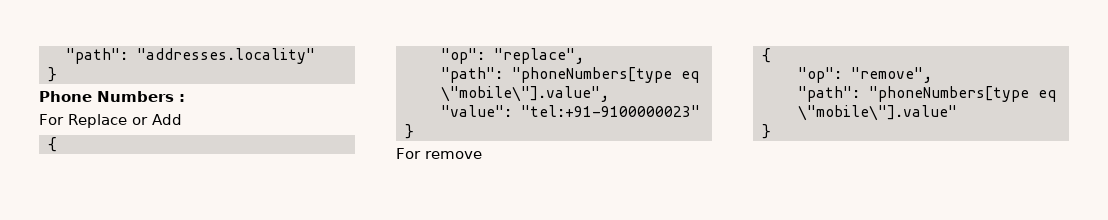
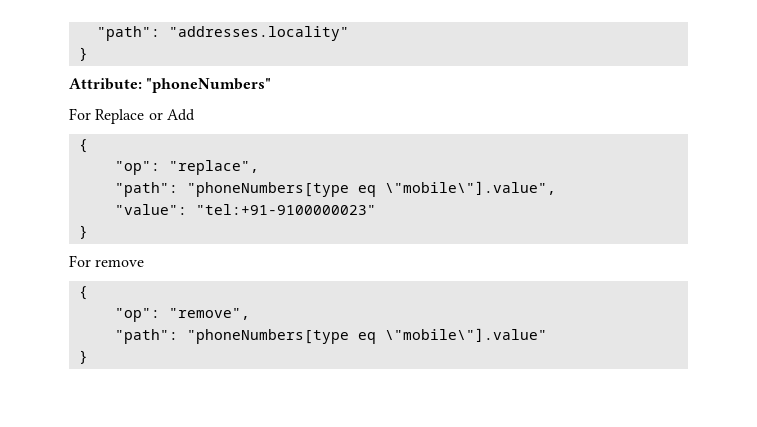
[39,91,185,102] Phone Numbers : -> [69,78,272,93] Attribute: "phoneNumbers"

